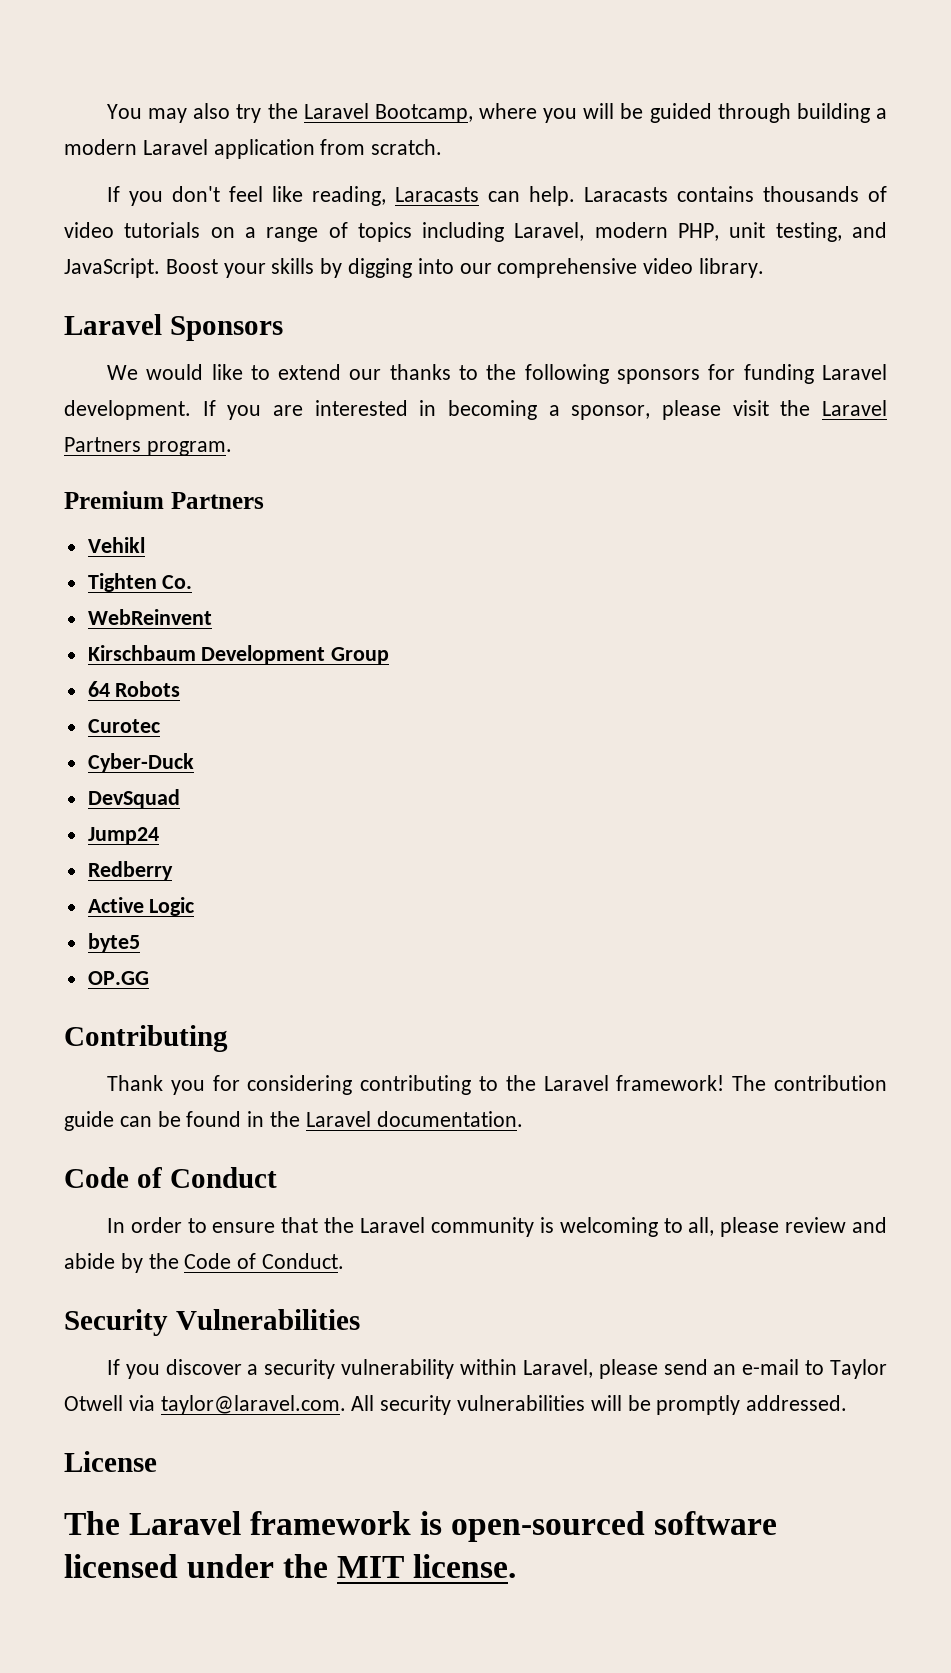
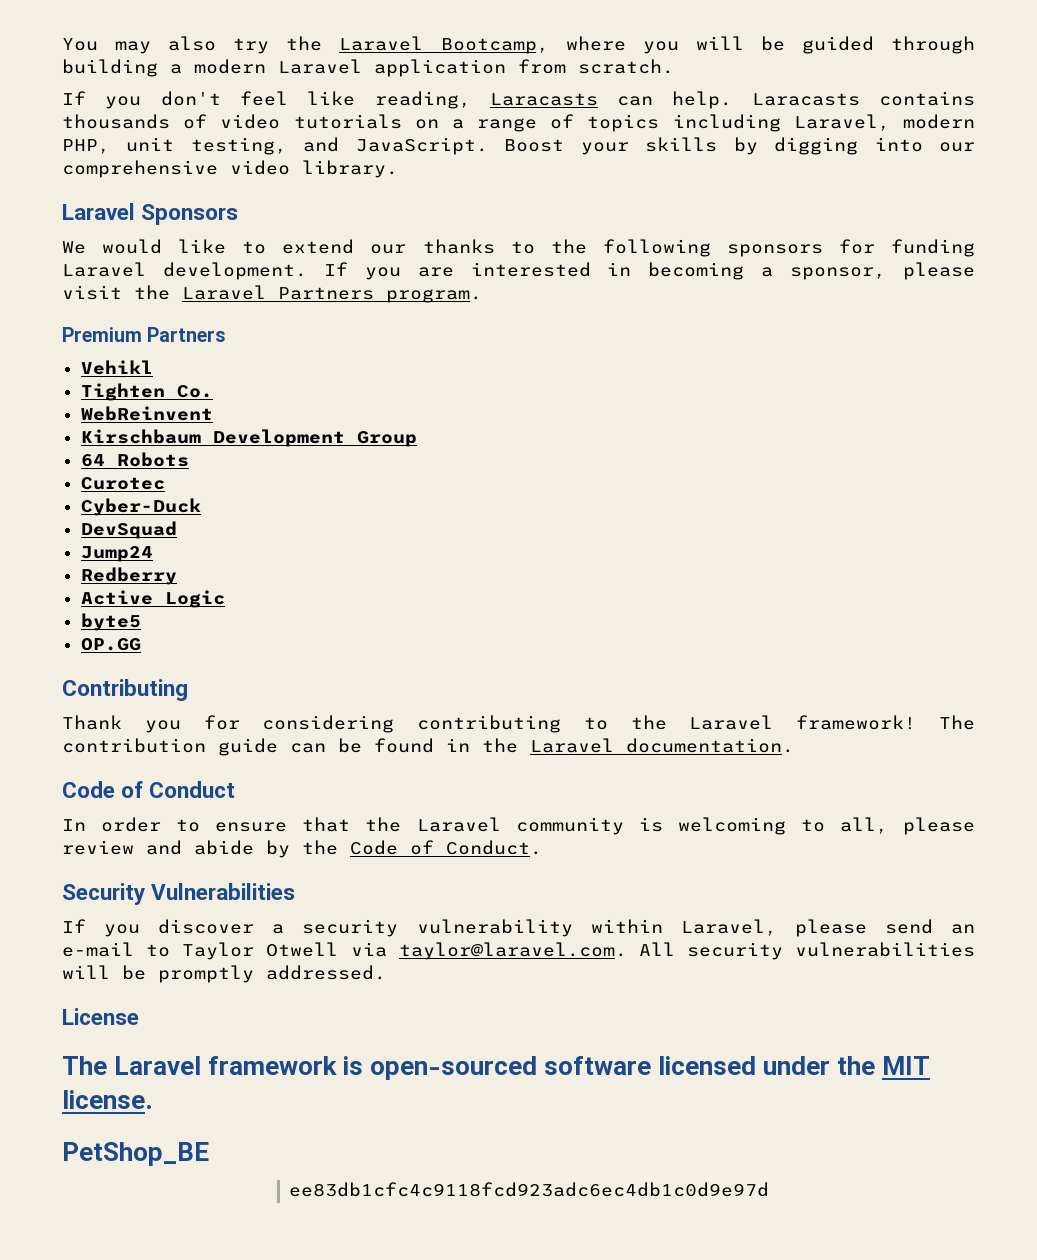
(517, 1566) none -> [62,1142,209,1166] [288,1182,769,1197] // PetShop_BE // ee83db1cfc4c9118fcd923adc6ec4db1c0d9e97d

